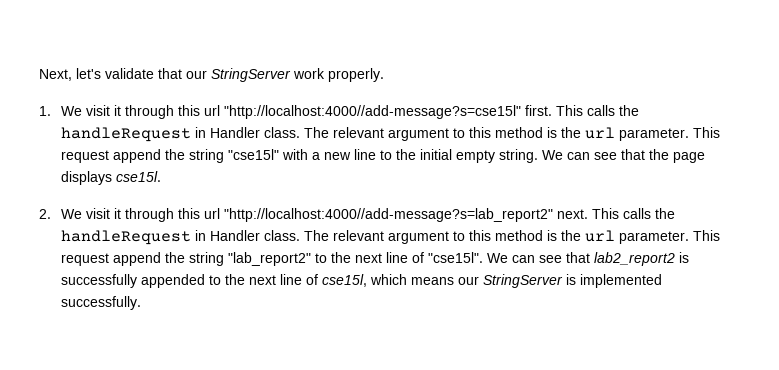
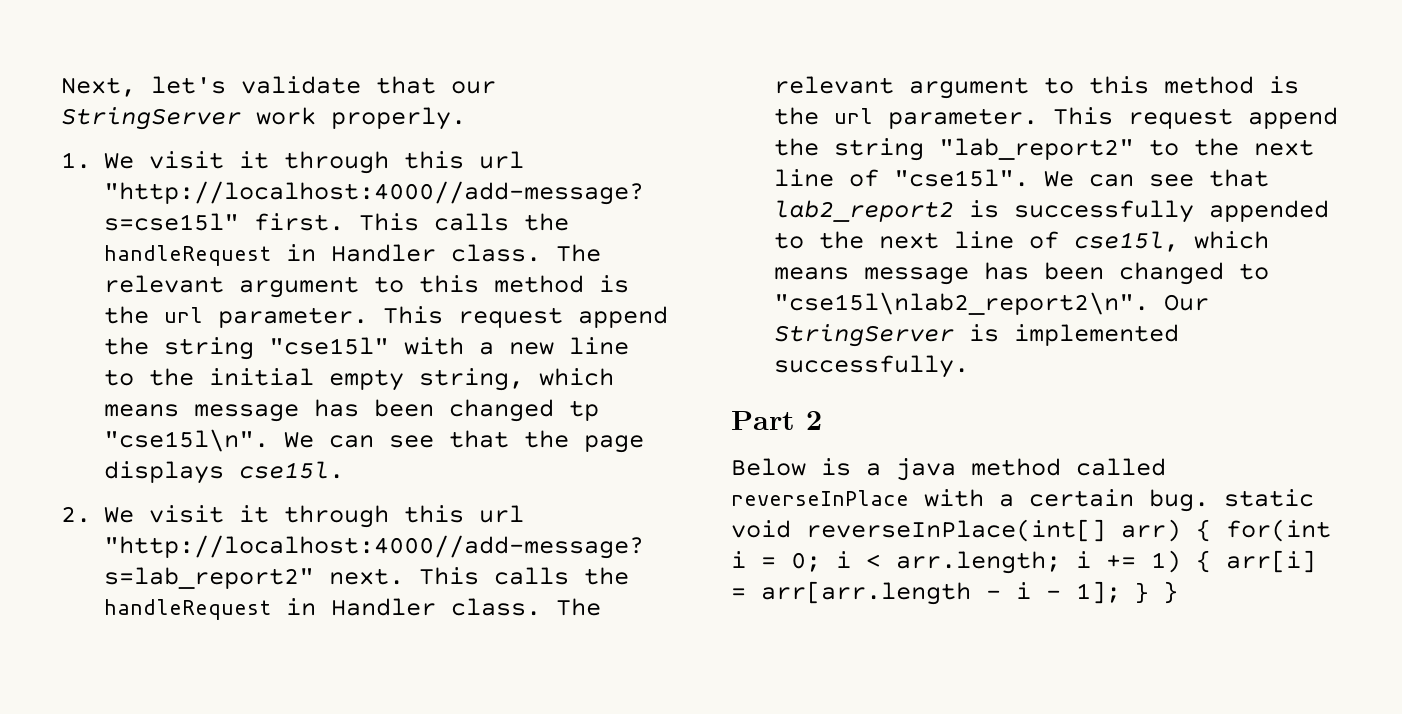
[498,149,538,163] string. -> [418,368,614,391] [103,399,599,422] [103,429,269,452] string, which means message has been changed tp "cse15l\n".
[457,274,662,288] [60,296,141,310] our StringServer is implemented successfully. -> [863,262,1269,285] [773,292,1209,315] [773,324,1179,347] [773,355,969,378] [731,411,822,430] [731,458,1166,481] [731,489,1314,512] [731,519,1331,542] [731,550,1316,574] [731,581,1178,605] message has been changed to "cse15l\nlab2_report2\n". Our StringServer is implemented successfully. // Part 2 // Below is a java method called reverseInPlace with a certain bug. static void reverseInPlace(int[] arr) { for(int i = 0; i < arr.length; i += 1) { arr[i] = arr[arr.length - i - 1]; } }

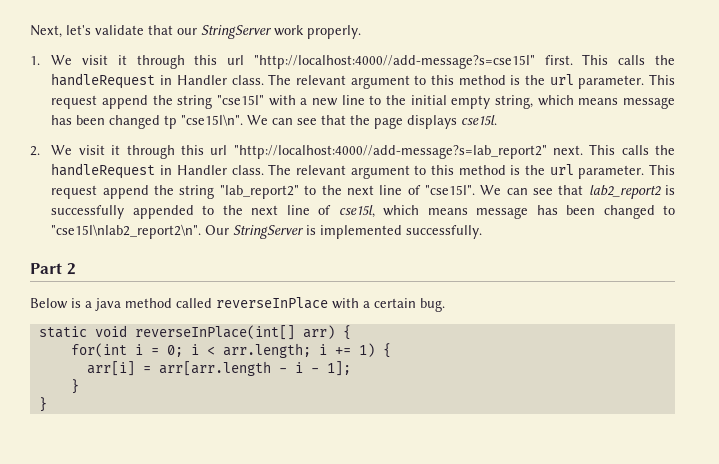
(1209, 500) none -> (445, 305) //
(1211, 530) none -> (351, 332) //
(1211, 561) none -> (391, 350) //
[1136,583,1148,603] } -> [70,379,79,394] // } //

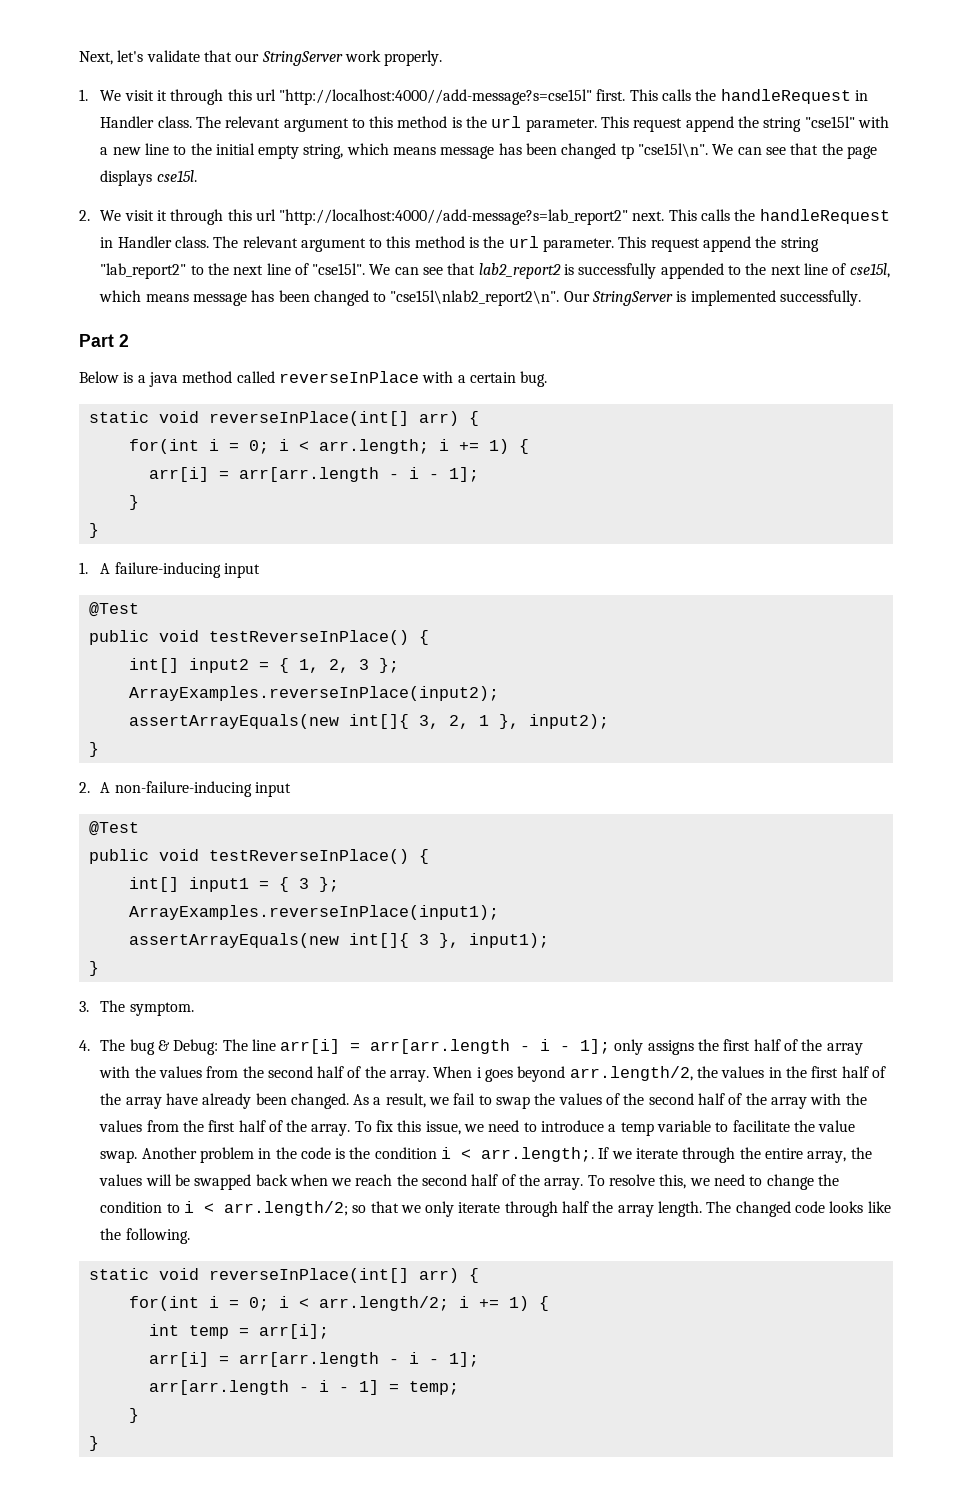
(47, 404) none -> [79,562,260,578] [88,602,139,617] [88,630,429,645] [128,658,399,673] [128,686,499,701] [128,714,609,729] [88,742,99,757] [79,781,291,797] [88,821,139,836] [88,849,429,864] [128,877,339,892] [128,905,499,920] [128,933,549,948] [88,961,99,976] [79,1000,194,1016] [79,1039,863,1055] [99,1066,886,1082] [100,1093,867,1109] [99,1120,856,1136] [100,1147,872,1163] [99,1174,839,1190] [100,1201,891,1217] [100,1228,190,1244] [88,1268,479,1283] [128,1296,549,1311] [148,1324,329,1339] [148,1352,479,1367] [148,1380,459,1395] [128,1408,139,1423] [88,1436,99,1451] // 1. A failure-inducing input // @Test // public void testReverseInPlace() { // int[] input2 = { 1, 2, 3 }; // ArrayExamples.reverseInPlace(input2); // assertArrayEquals(new int[]{ 3, 2, 1 }, input2); // } // 2. A non-failure-inducing input // @Test // public void testReverseInPlace() { // int[] input1 = { 3 }; // ArrayExamples.reverseInPlace(input1); // assertArrayEquals(new int[]{ 3 }, input1); // } // 3. The symptom. // 4. The bug & Debug: The line arr[i] = arr[arr.length - i - 1]; only assigns the first half of the array with the values from the second half of the array. When i goes beyond arr.length/2, the values in the first half of the array have already been changed. As a result, we fail to swap the values of the second half of the array with the values from the first half of the array. To fix this issue, we need to introduce a temp variable to facilitate the value swap. Another problem in the code is the condition i < arr.length;. If we iterate through the entire array, the values will be swapped back when we reach the second half of the array. To resolve this, we need to change the condition to i < arr.length/2; so that we only iterate through half the array length. The changed code looks like the following. // static void reverseInPlace(int[] arr) { // for(int i = 0; i < arr.length/2; i += 1) { // int temp = arr[i]; // arr[i] = arr[arr.length - i - 1]; // arr[arr.length - i - 1] = temp; // } // }

